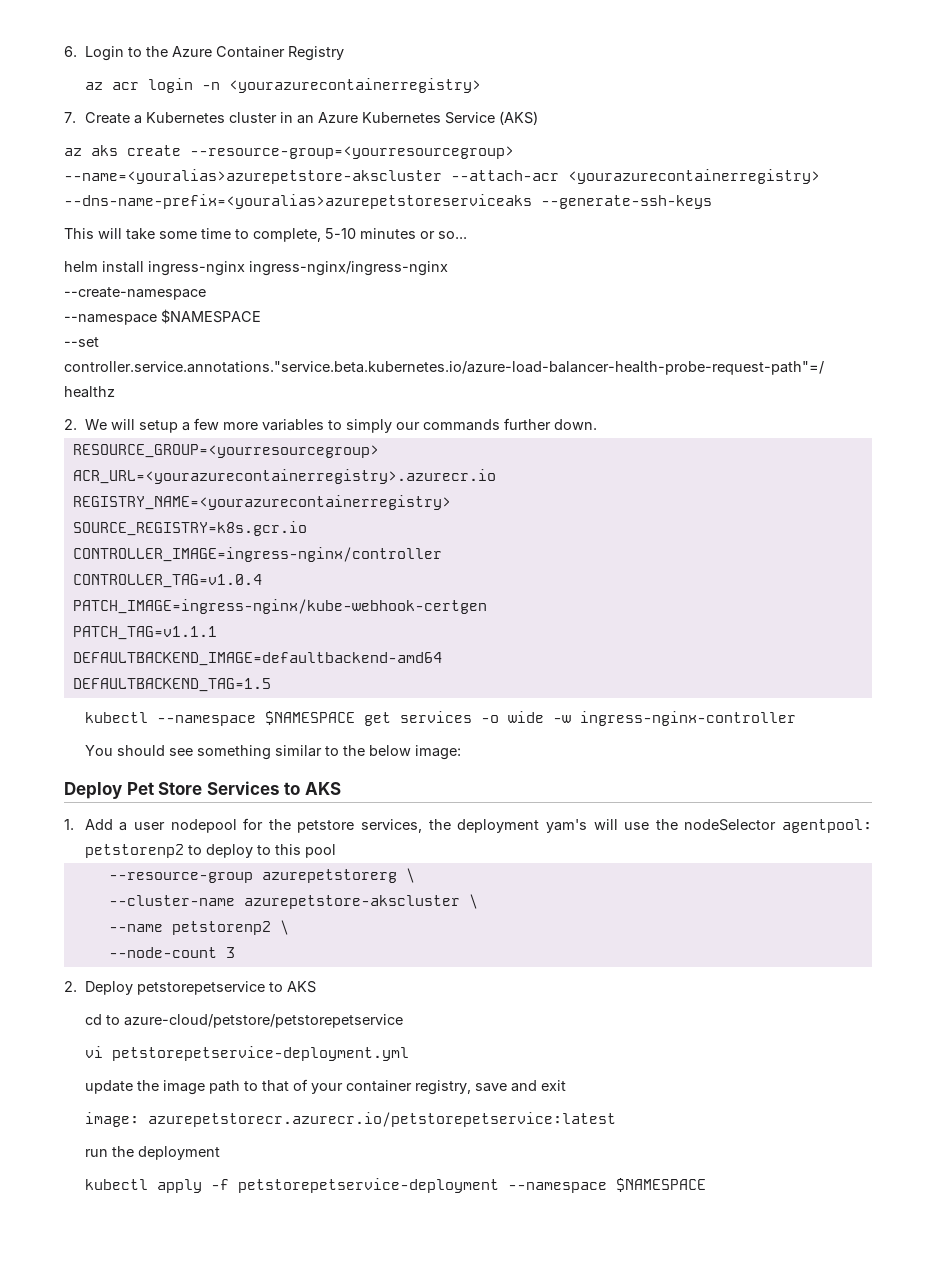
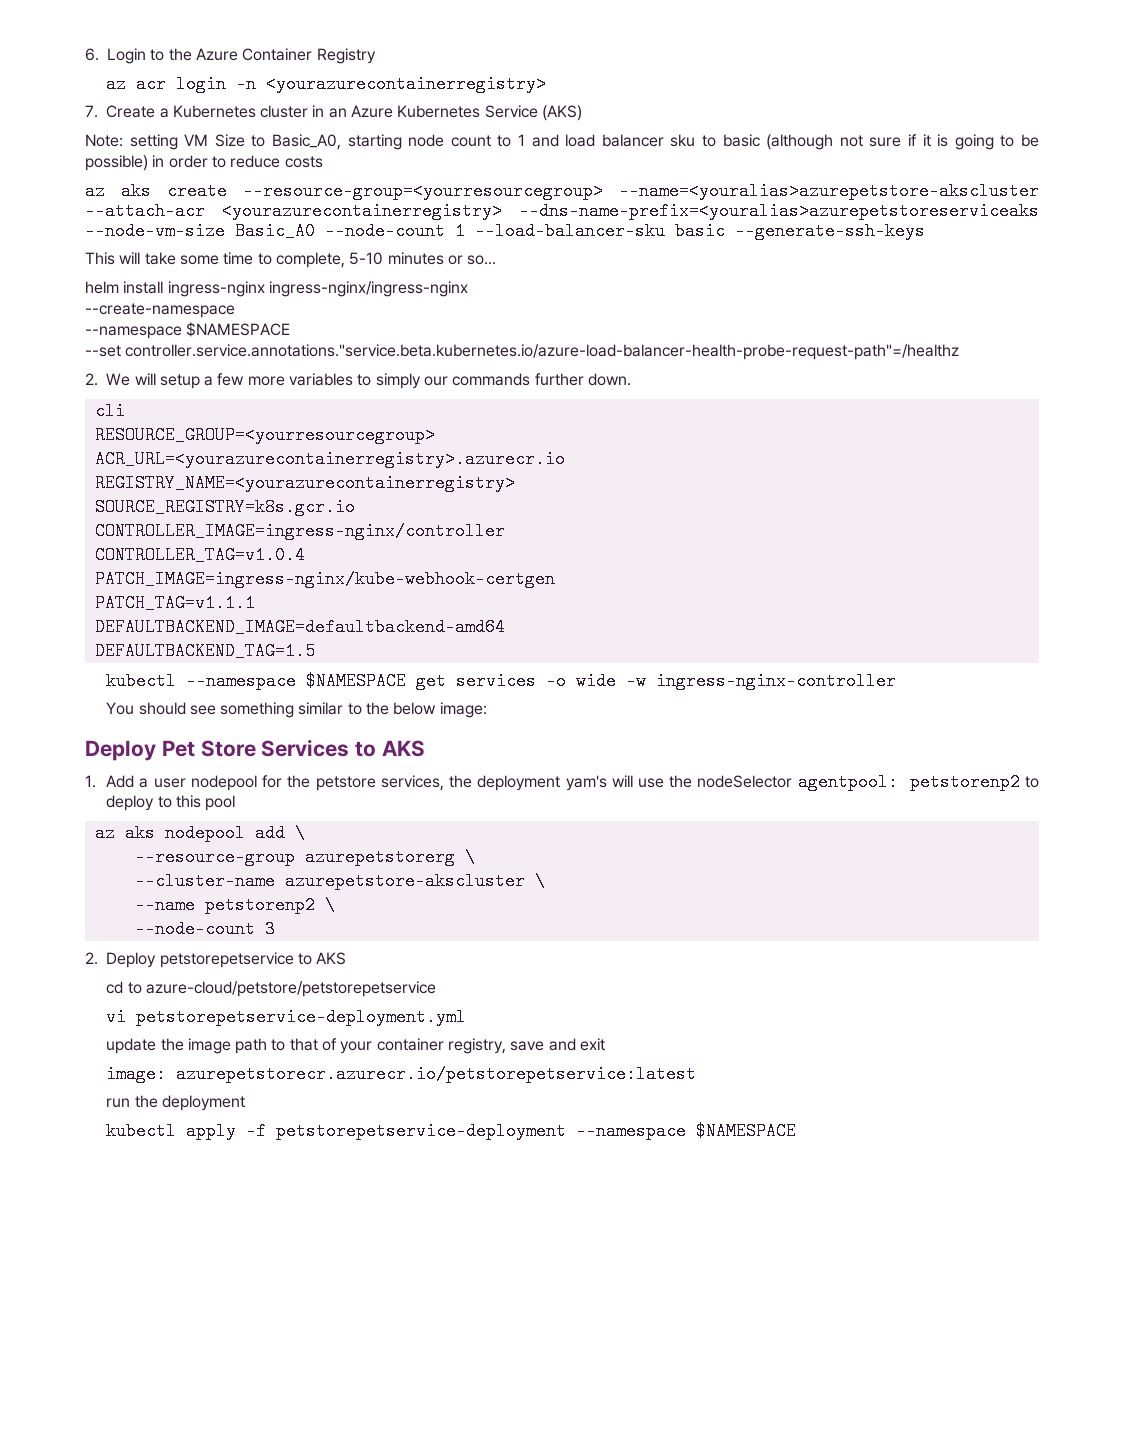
(538, 118) none -> [85,134,1040,150] [85,155,323,171] // Note: setting VM Size to Basic_A0, starting node count to 1 and load balancer sku to basic (although not sure if it is going to be possible) in order to reduce costs
(532, 201) none -> [85,222,725,240] --node-vm-size Basic_A0 --node-count 1 --load-balancer-sku basic
(597, 424) none -> [94,402,125,420] // cli
(336, 851) none -> [94,824,305,842] // az aks nodepool add \

